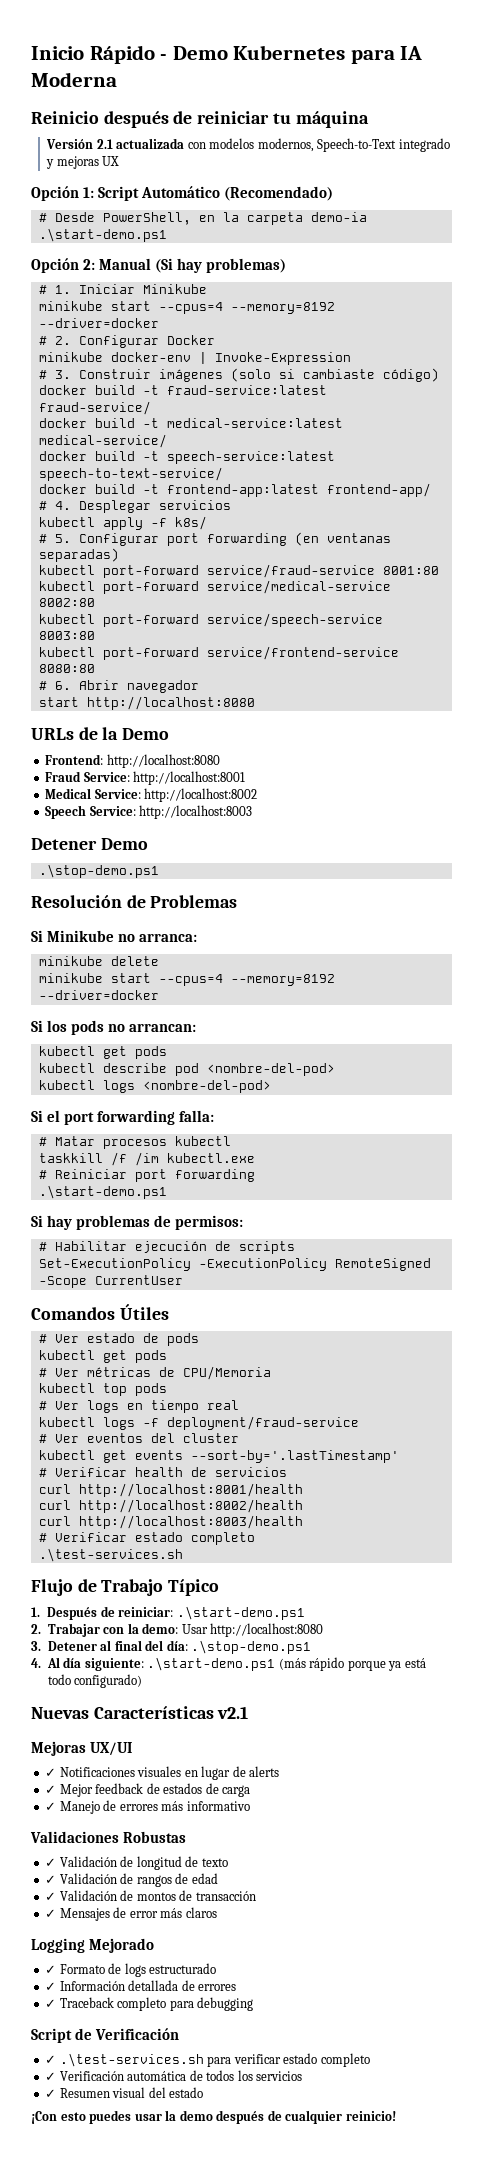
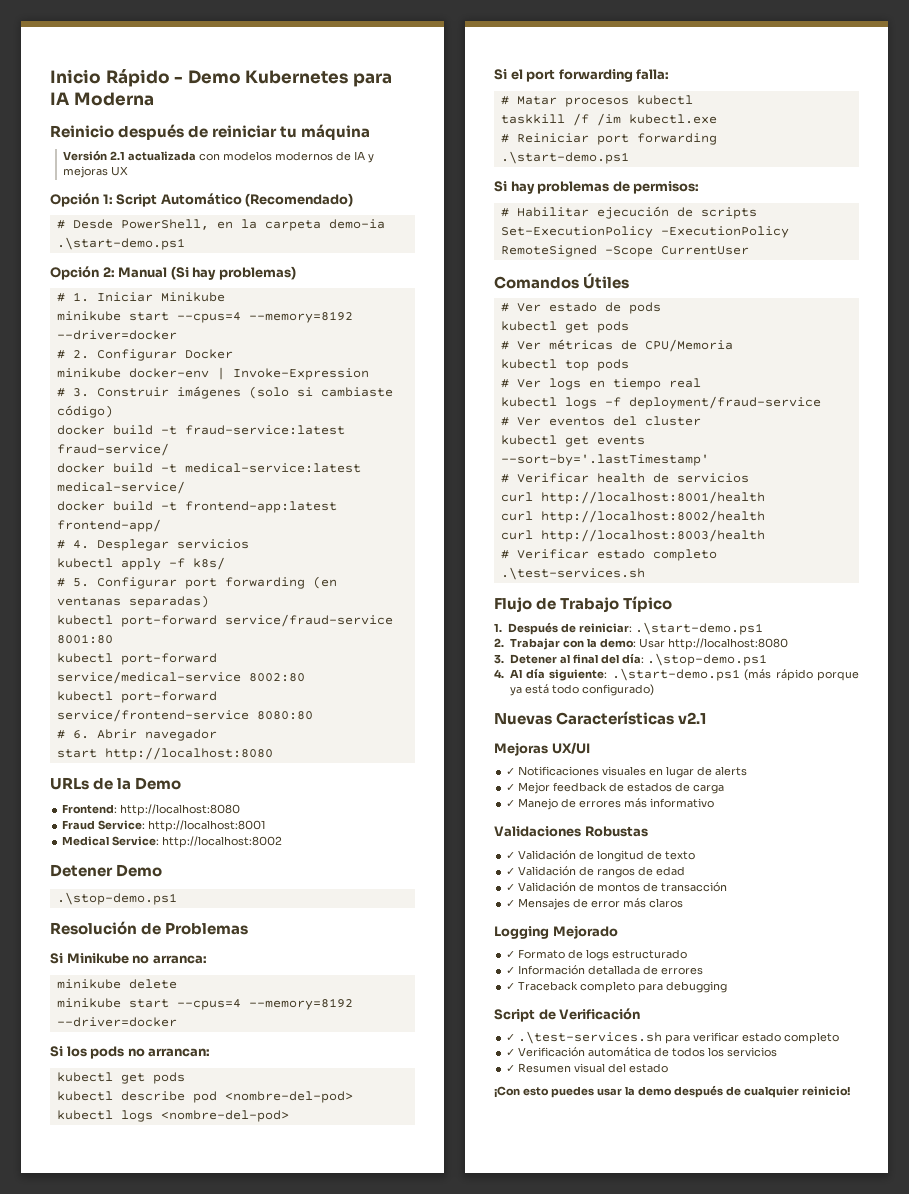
[257,138,450,152] modernos, Speech-to-Text integrado -> [275,151,366,161] modernos de IA
[38,451,335,464] [38,467,223,481] // docker build -t speech-service:latest speech-to-text-service/ -> (185, 487) none
[38,613,383,627] [38,631,95,640] // kubectl port-forward service/speech-service 8003:80 -> (305, 677) none
[45,805,253,819] // Speech Service: http://localhost:8003 -> (283, 842) none

